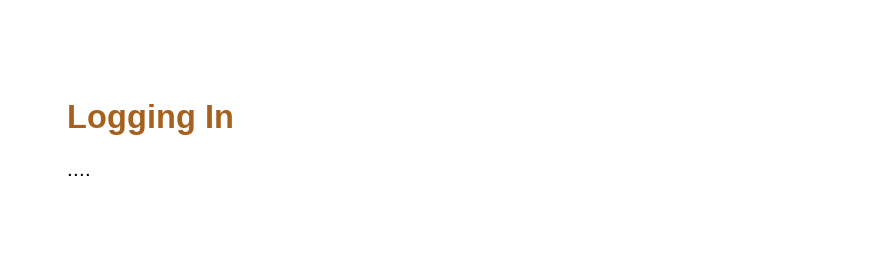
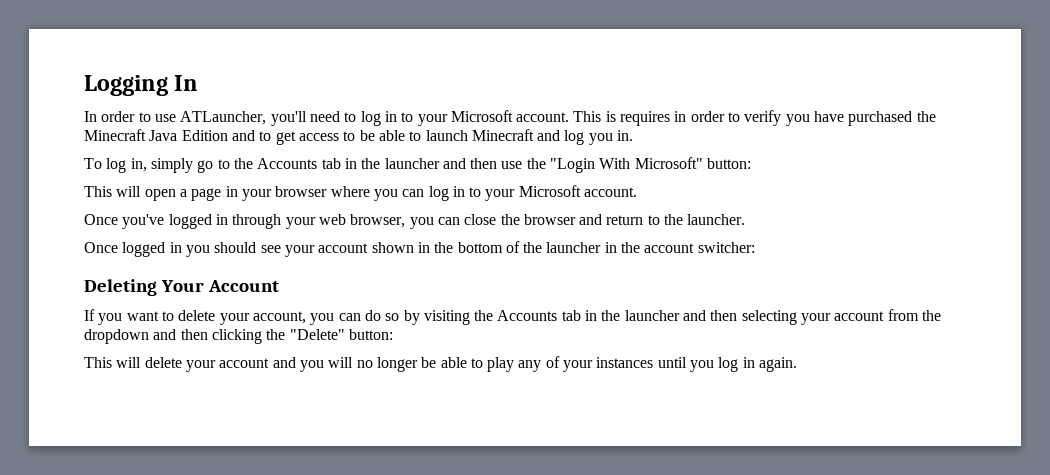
[67,173,91,176] .... -> [84,110,936,126] [84,129,634,145] [84,157,752,173] [84,185,638,201] [84,214,746,229] [84,241,755,257] [84,279,280,296] [84,309,942,325] [84,329,393,344] [84,356,798,372] In order to use ATLauncher, you'll need to log in to your Microsoft account. This is requires in order to verify you have purchased the Minecraft Java Edition and to get access to be able to launch Minecraft and log you in. // To log in, simply go to the Accounts tab in the launcher and then use the "Login With Microsoft" button: // This will open a page in your browser where you can log in to your Microsoft account. // Once you've logged in through your web browser, you can close the browser and return to the launcher. // Once logged in you should see your account shown in the bottom of the launcher in the account switcher: // Deleting Your Account // If you want to delete your account, you can do so by visiting the Accounts tab in the launcher and then selecting your account from the dropdown and then clicking the "Delete" button: // This will delete your account and you will no longer be able to play any of your instances until you log in again.

